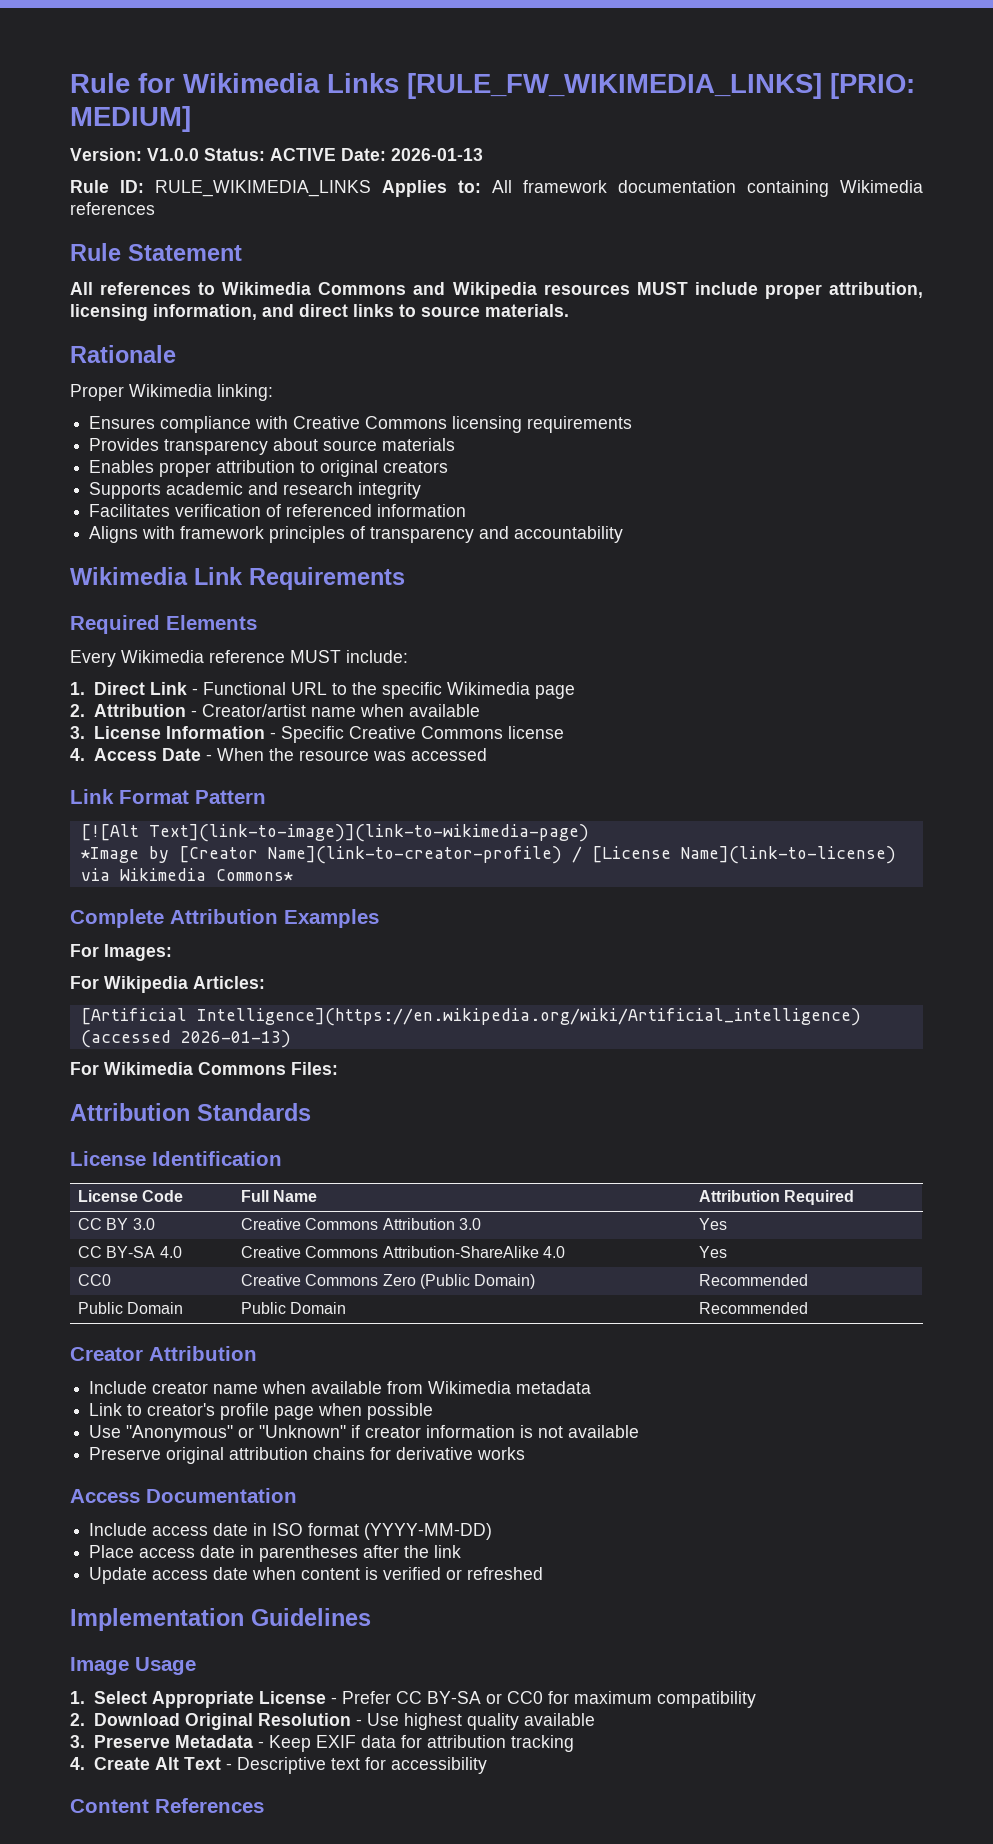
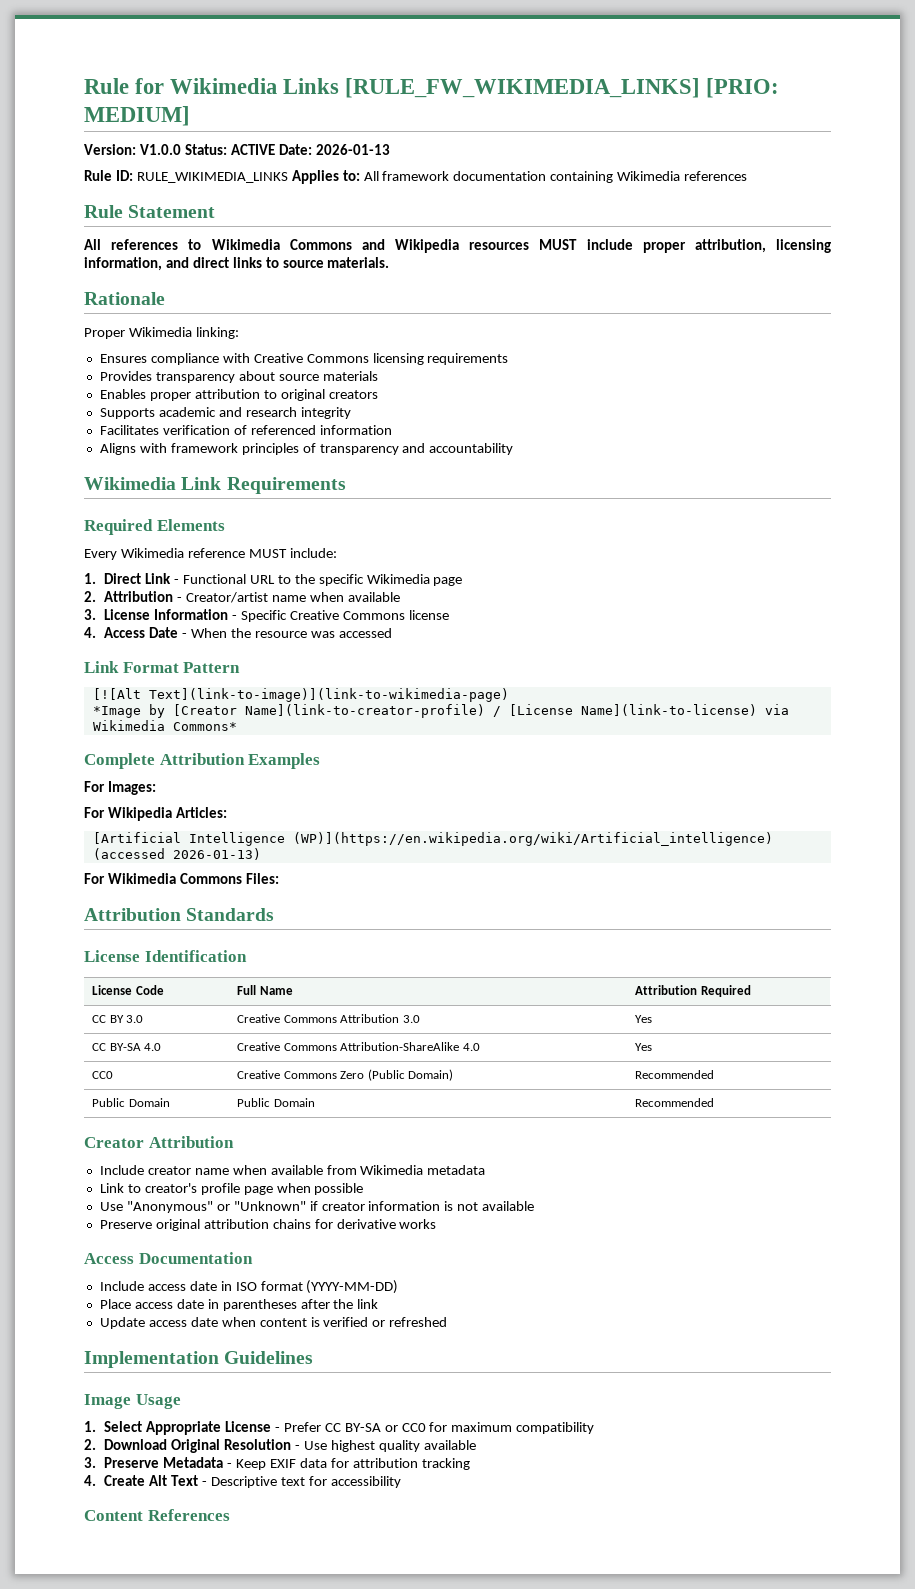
[196,1008,861,1026] Intelligence](https://en.wikipedia.org/wiki/Artificial_intelligence) -> [188,832,773,846] Intelligence (WP)](https://en.wikipedia.org/wiki/Artificial_intelligence)

